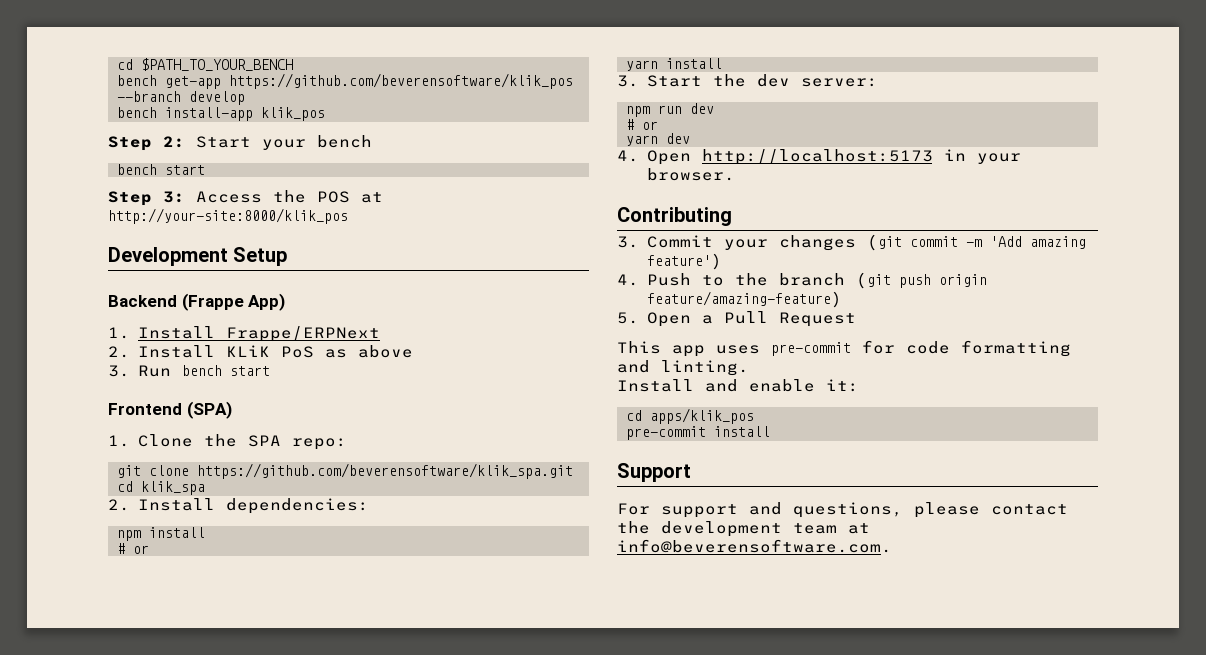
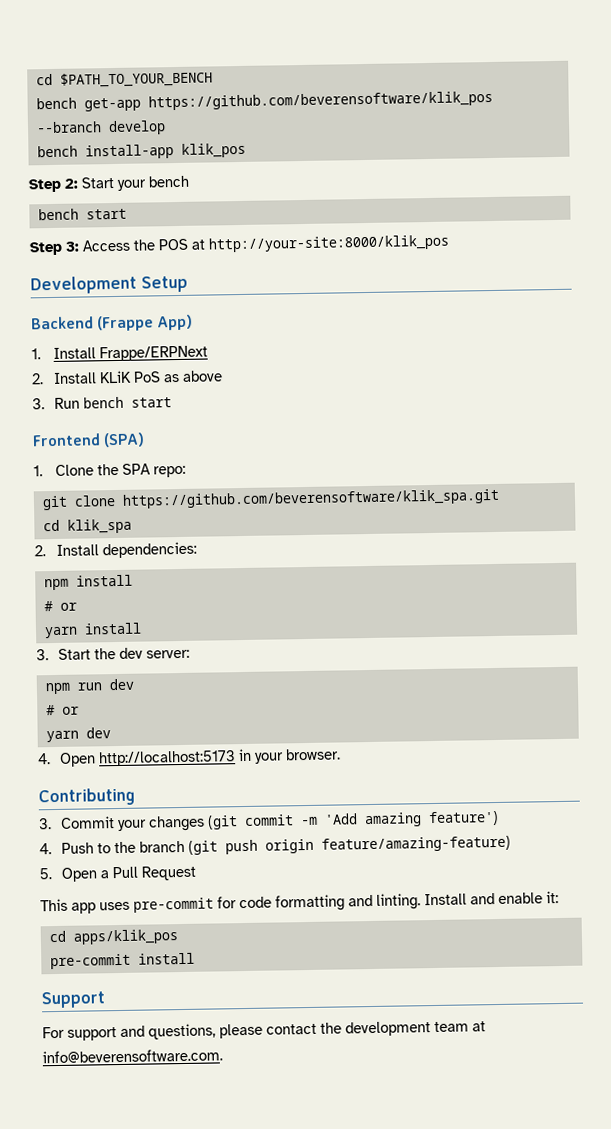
(749, 368) // -> (421, 901) none

